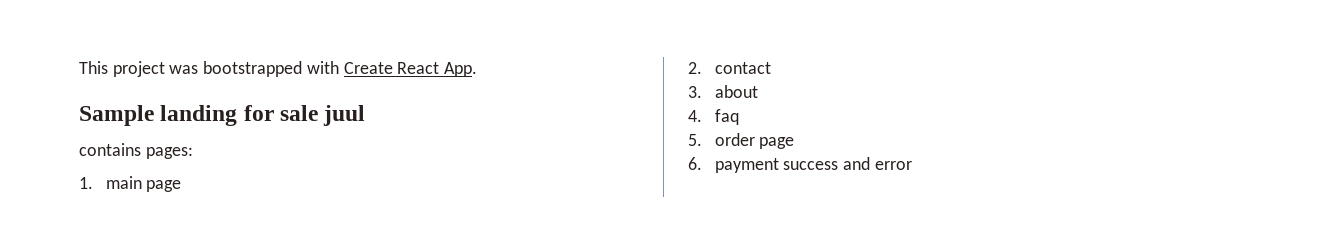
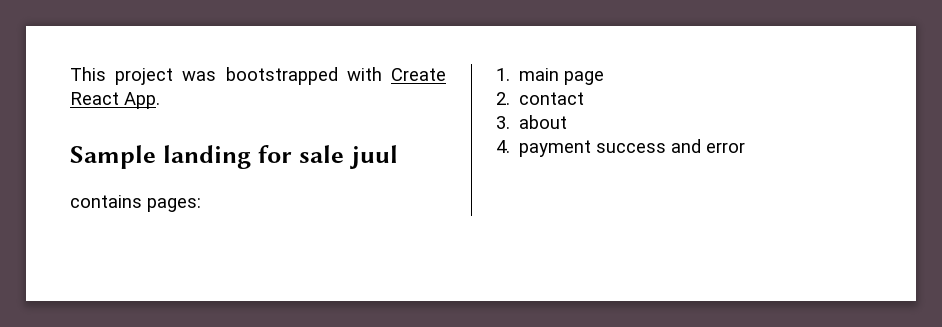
[714,109,739,125] [688,133,795,149] [688,157,702,170] faq // 5. order page // 6. -> (510, 146) none

